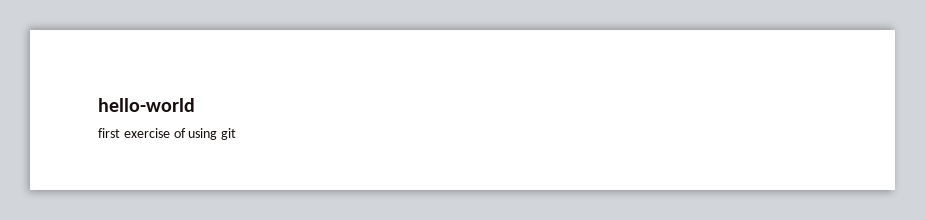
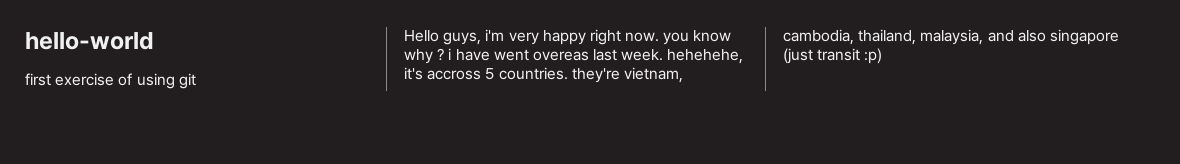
(237, 134) none -> [404,29,732,45] [404,48,744,64] [404,67,683,83] [783,29,1119,45] [783,48,883,64] // Hello guys, i'm very happy right now. you know why ? i have went overeas last week. hehehehe, it's accross 5 countries. they're vietnam, cambodia, thailand, malaysia, and also singapore (just transit :p)

